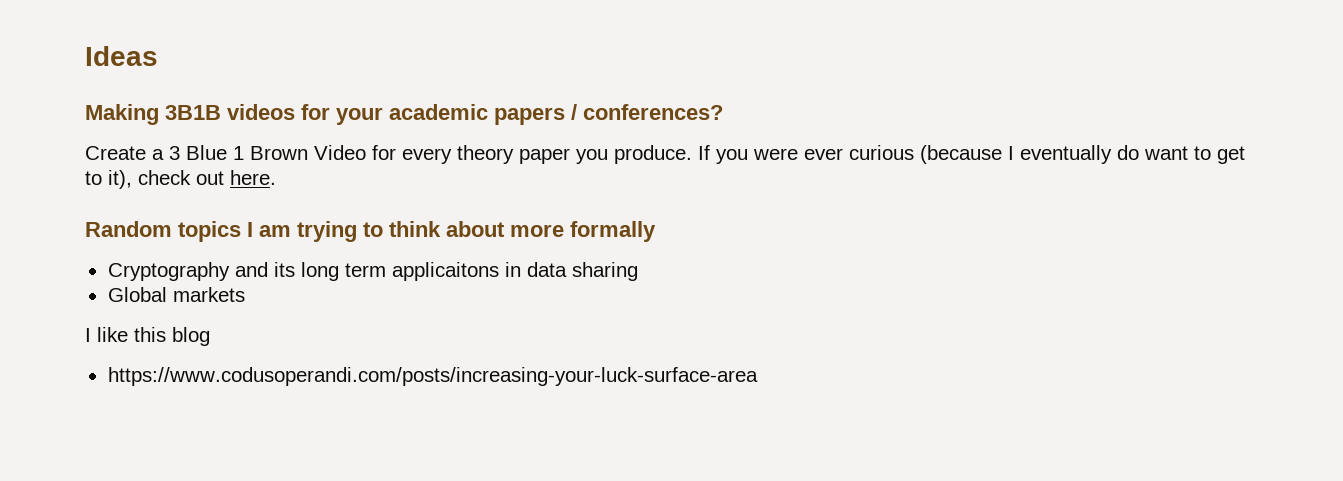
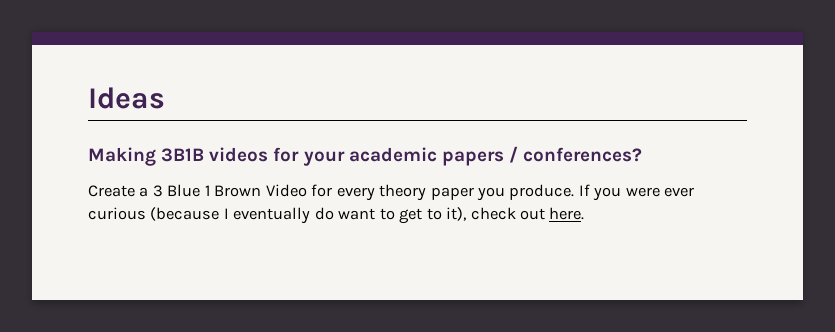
[85,221,656,242] [107,262,638,281] [107,287,245,302] [85,327,210,346] [107,367,758,386] // Random topics I am trying to think about more formally // Cryptography and its long term applicaitons in data sharing // Global markets // I like this blog // https://www.codusoperandi.com/posts/increasing-your-luck-surface-area -> (585, 213) none

